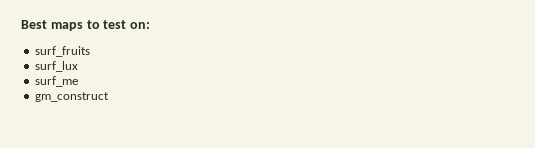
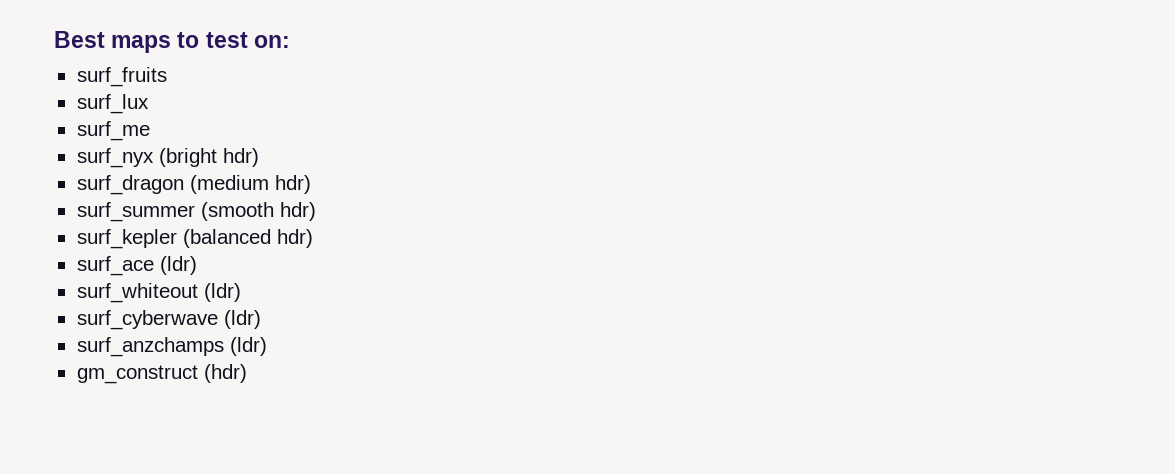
(78, 81) none -> [76,148,259,168] [76,175,311,195] [76,202,316,222] [76,229,313,249] [76,256,197,276] [76,283,241,303] [76,310,261,330] [76,337,267,357] // surf_nyx (bright hdr) // surf_dragon (medium hdr) // surf_summer (smooth hdr) // surf_kepler (balanced hdr) // surf_ace (ldr) // surf_whiteout (ldr) // surf_cyberwave (ldr) // surf_anzchamps (ldr)
(109, 97) none -> [203,364,247,383] (hdr)

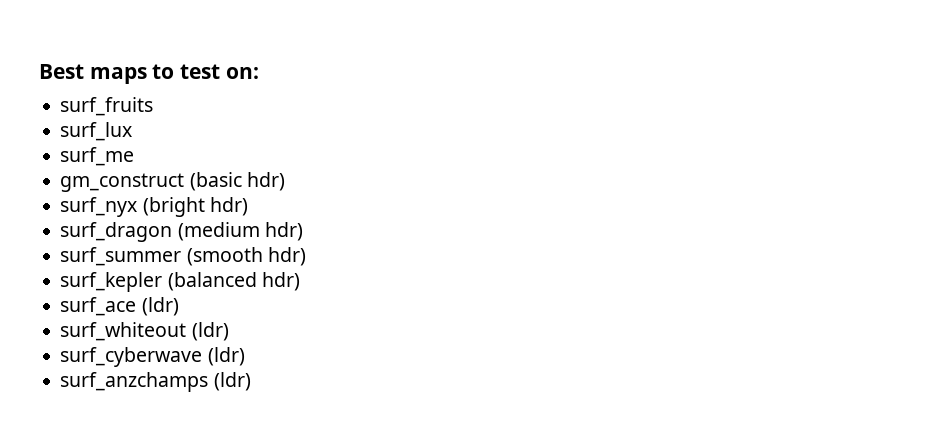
(150, 131) none -> [60,172,285,192] // gm_construct (basic hdr)
[76,364,247,384] // gm_construct (hdr) -> (251, 381) none

